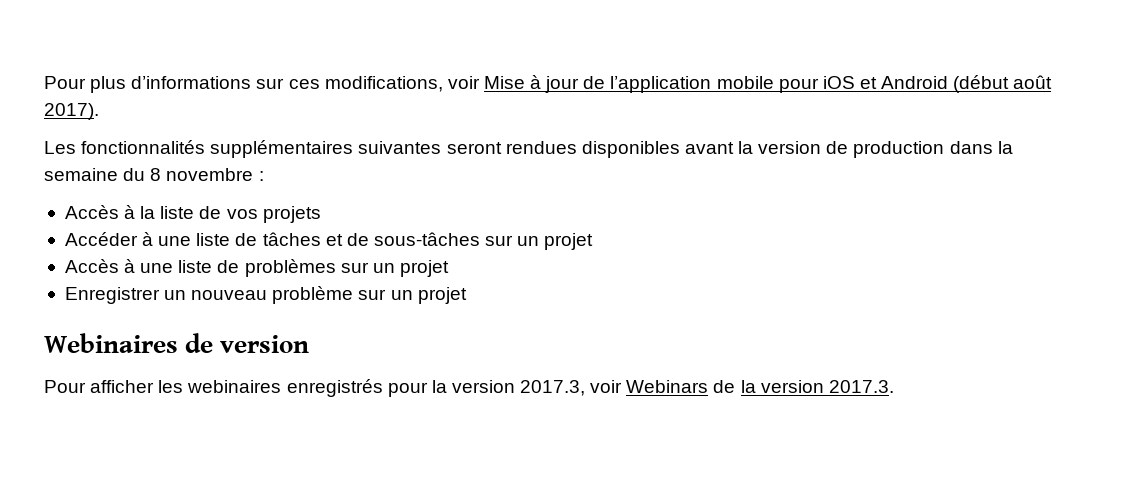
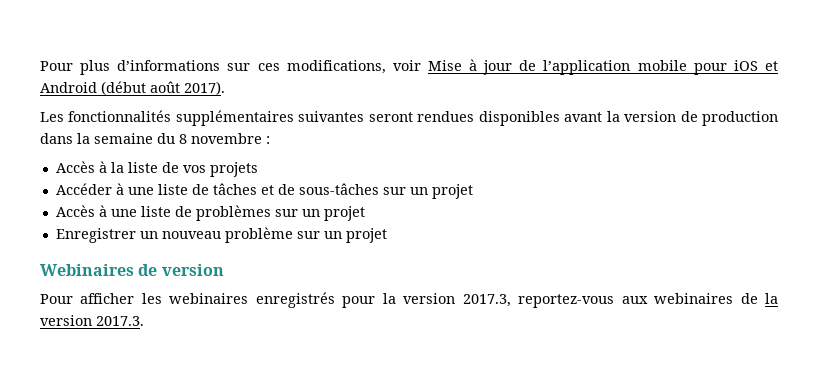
[590,380,709,393] voir Webinars -> [518,293,734,308] reportez-vous aux webinaires

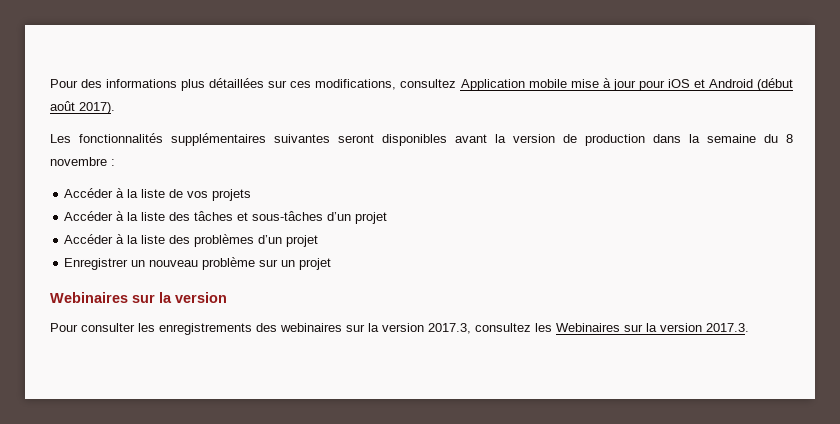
[40,59,687,75] Pour plus d’informations sur ces modifications, voir Mise à jour de l’application mobile -> [50,78,636,91] Pour des informations plus détaillées sur ces modifications, consultez Application mobile mise à jour
[417,111,475,122] rendues -> (374, 138) none
[55,161,95,173] Accès -> [64,188,114,198] Accéder
[127,183,473,199] [55,205,320,221] une liste de tâches et de sous-tâches sur un projet // Accès à une liste de problèmes sur un -> [127,211,388,224] [64,234,283,247] la liste des tâches et sous-tâches d’un projet // Accéder à la liste des problèmes d’un
[138,264,158,276] de -> [132,292,172,303] sur la
[80,292,758,308] afficher les webinaires enregistrés pour la version 2017.3, reportez-vous aux webinaires de -> [81,323,643,335] consulter les enregistrements des webinaires sur la version 2017.3, consultez les Webinaires sur

